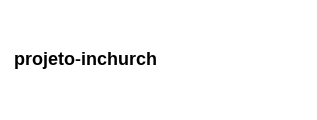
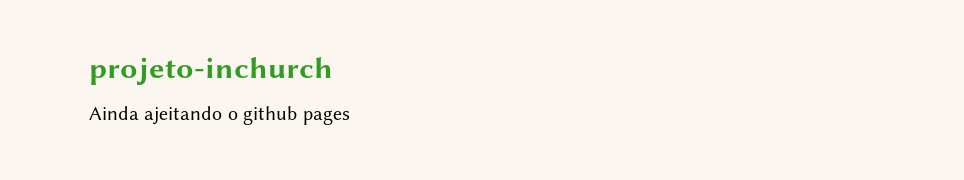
(157, 60) none -> [89,106,350,125] // Ainda ajeitando o github pages

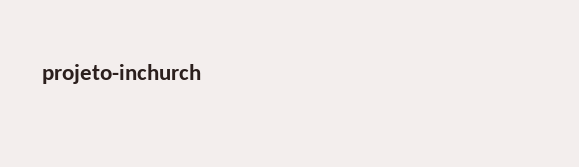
[89,106,350,125] // Ainda ajeitando o github pages -> (201, 74) none

